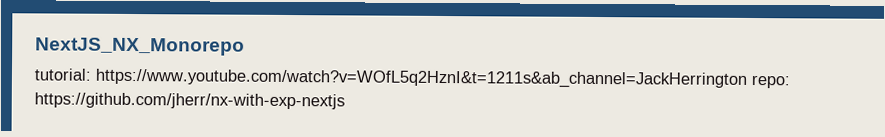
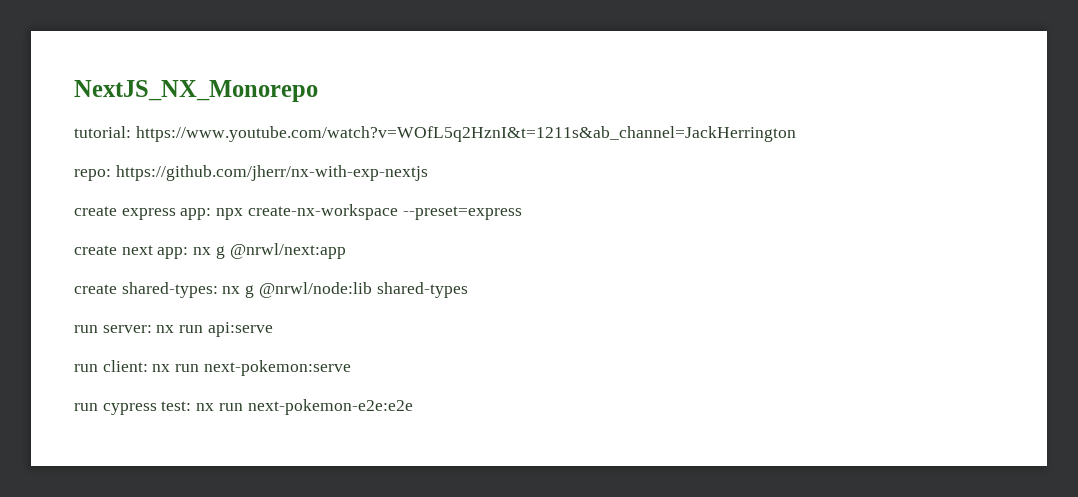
(747, 78) none -> (796, 134) //
(345, 101) none -> [74,204,522,220] [74,243,346,259] [74,282,468,298] [74,322,273,337] [74,360,351,376] [74,399,413,415] // create express app: npx create-nx-workspace --preset=express // create next app: nx g @nrwl/next:app // create shared-types: nx g @nrwl/node:lib shared-types // run server: nx run api:serve // run client: nx run next-pokemon:serve // run cypress test: nx run next-pokemon-e2e:e2e

